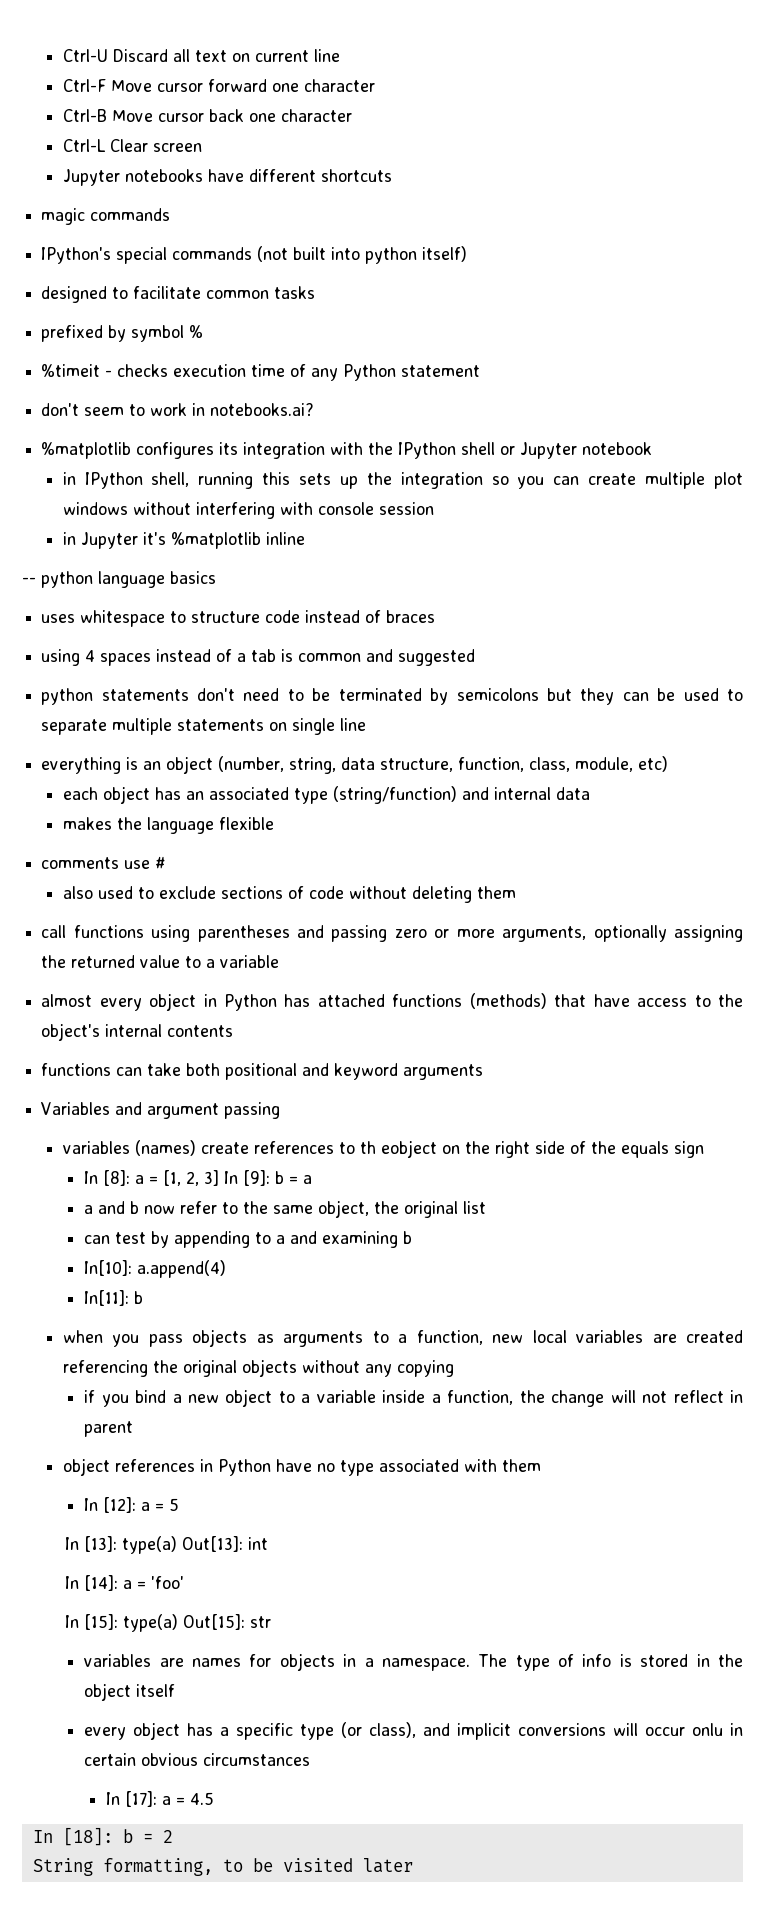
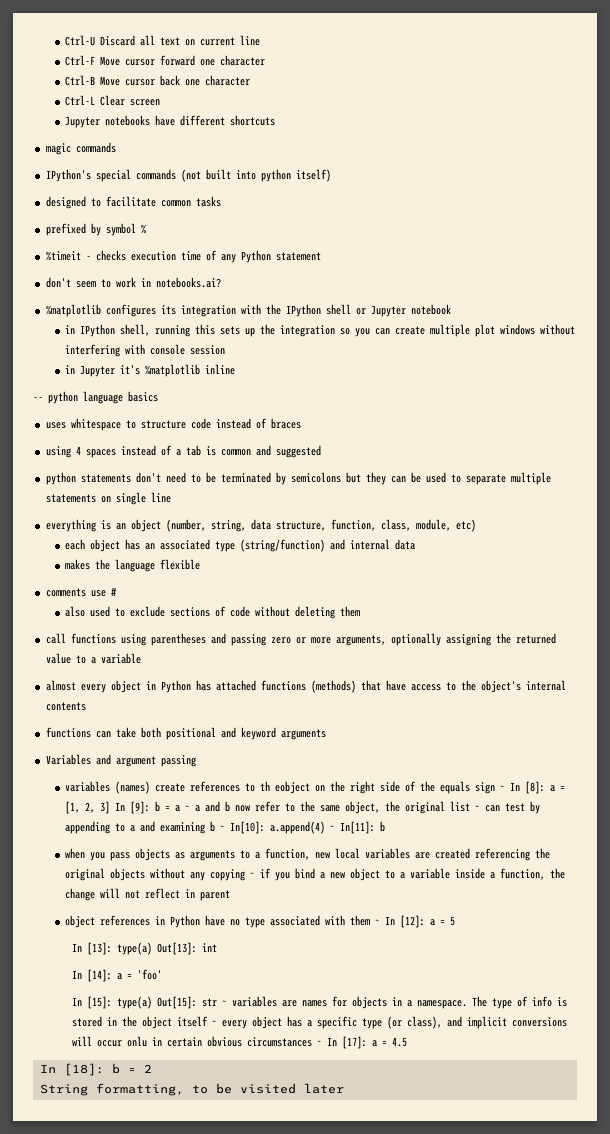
(704, 1149) // -> [500,785,506,791] ~
(313, 1179) // -> [185,805,191,811] ~
(487, 1207) // -> [475,805,481,811] ~
(413, 1237) // -> [220,825,226,831] ~
(227, 1269) // -> [330,825,336,831] ~
(454, 1368) // -> [250,872,256,878] ~
(541, 1465) // -> [375,919,381,925] ~
(271, 1622) // -> [222,1000,228,1006] ~
(176, 1690) // -> [212,1020,218,1026] ~
(311, 1759) // -> [317,1040,323,1046] ~

